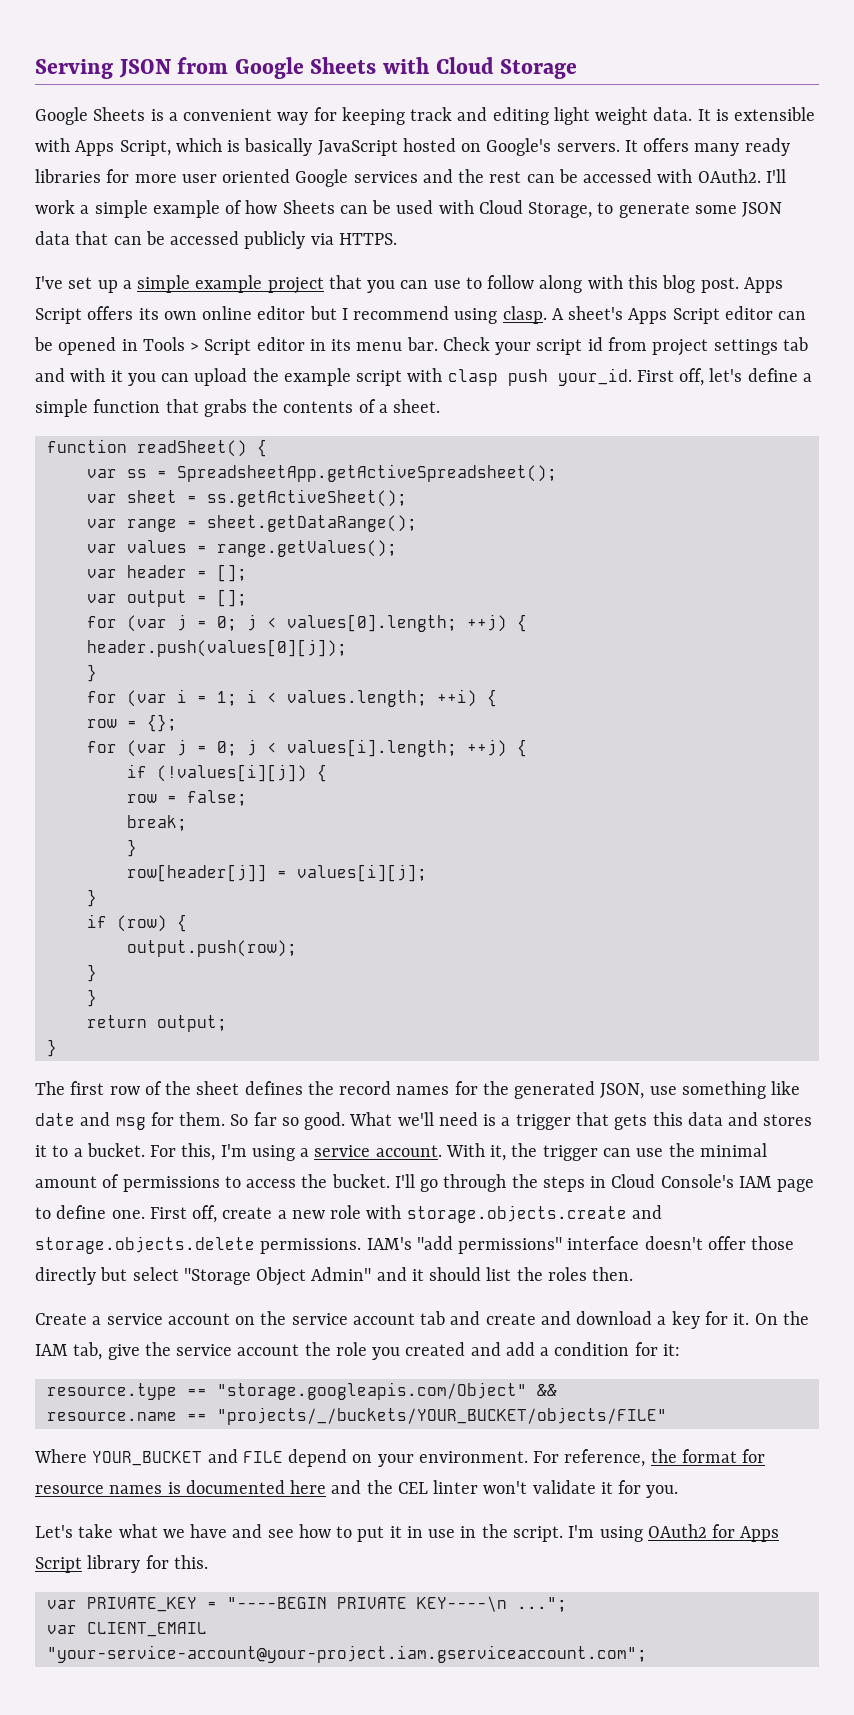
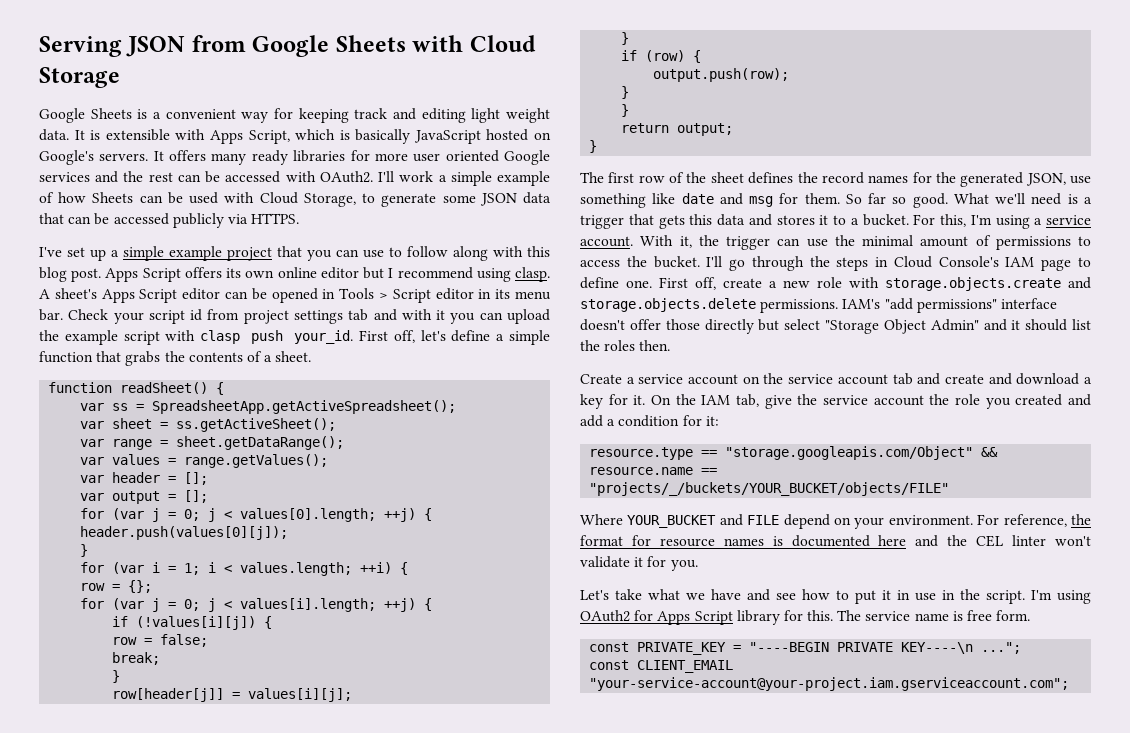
[46,1600,77,1609] // var -> [837,610,1031,621] [589,642,630,652] The service name is free form. // const
[46,1625,77,1634] var -> [589,660,630,670] const

